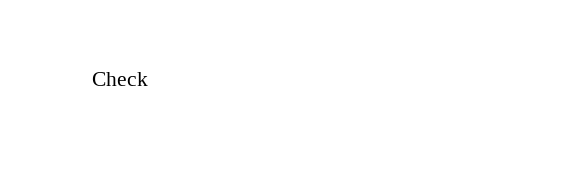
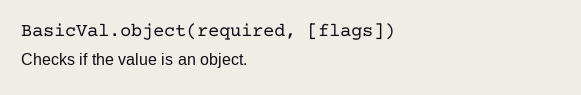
[92,72,148,86] Check -> [21,23,395,40] [21,53,247,68] BasicVal.object(required, [flags]) // Checks if the value is an object.

